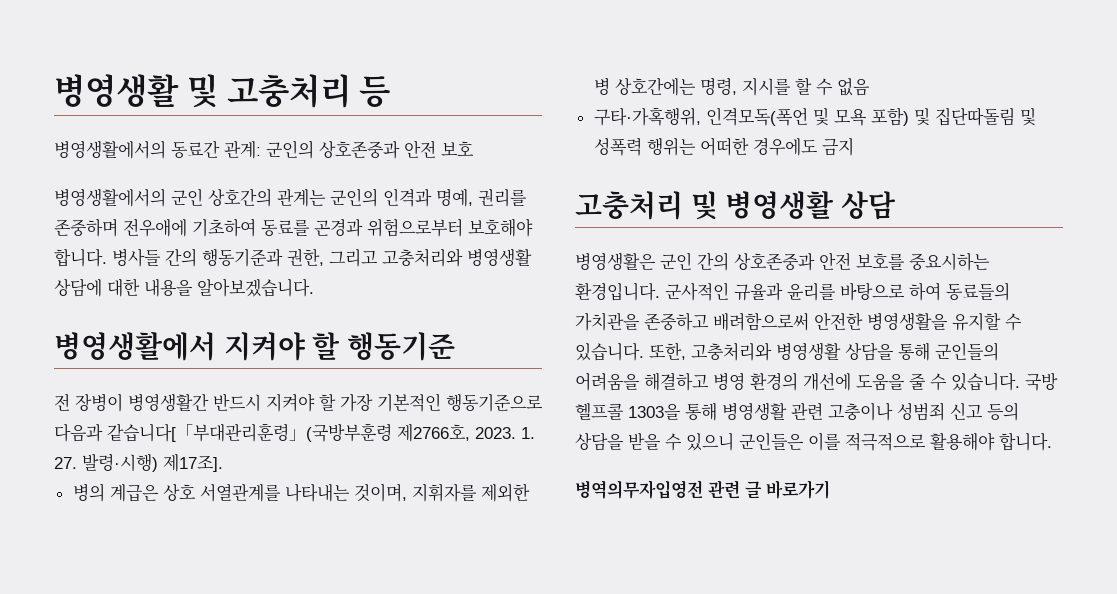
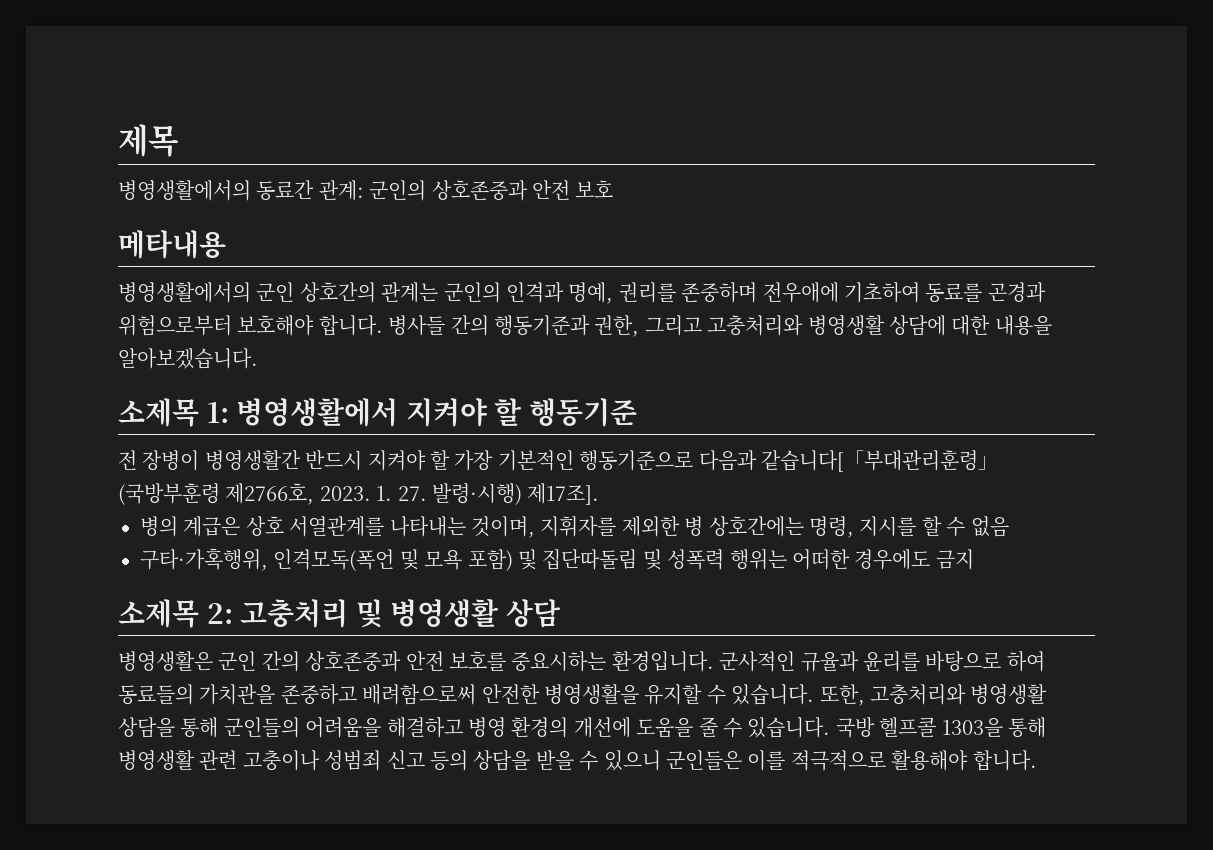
[54,74,391,108] 병영생활 및 고충처리 등 -> [118,124,178,157] 제목
(474, 149) none -> [118,230,226,259] // 메타내용
(314, 287) none -> [118,398,229,427] 소제목 1:
(854, 147) none -> [118,599,233,628] 소제목 2:
[575,480,830,499] // 병역의무자입영전 관련 글 바로가기 -> (1037, 760) none

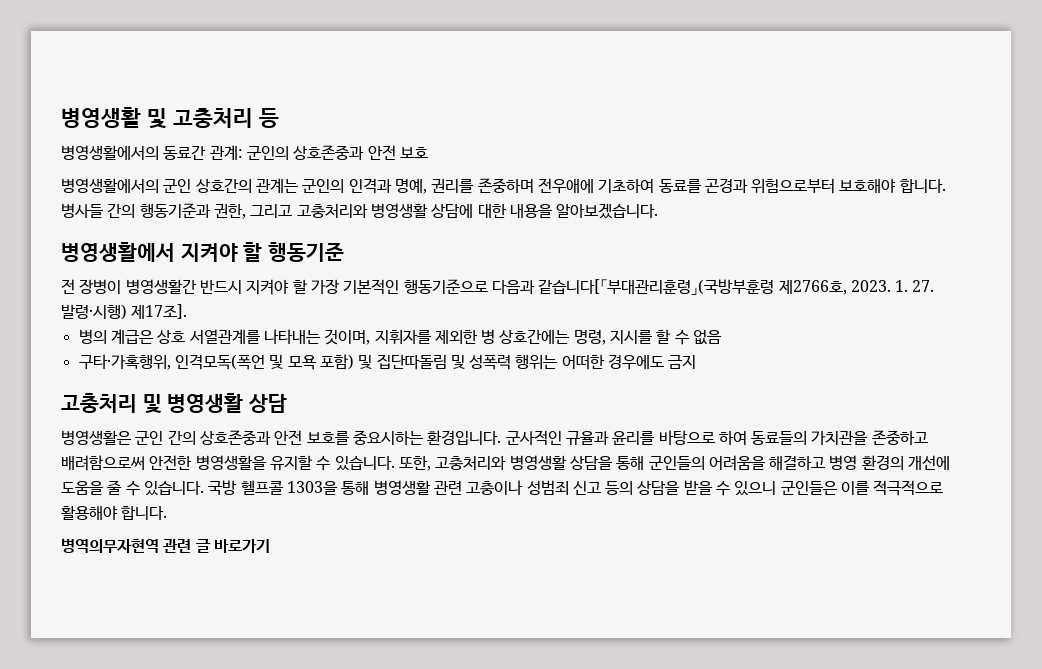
[118,124,178,157] 제목 -> [61,107,279,129] 병영생활 및 고충처리 등
[118,230,226,259] // 메타내용 -> (428, 152) none
[118,398,229,427] 소제목 1: -> (659, 211) none
[118,599,233,628] 소제목 2: -> (697, 362) none
(1037, 760) none -> [61,538,270,553] // 병역의무자현역 관련 글 바로가기

